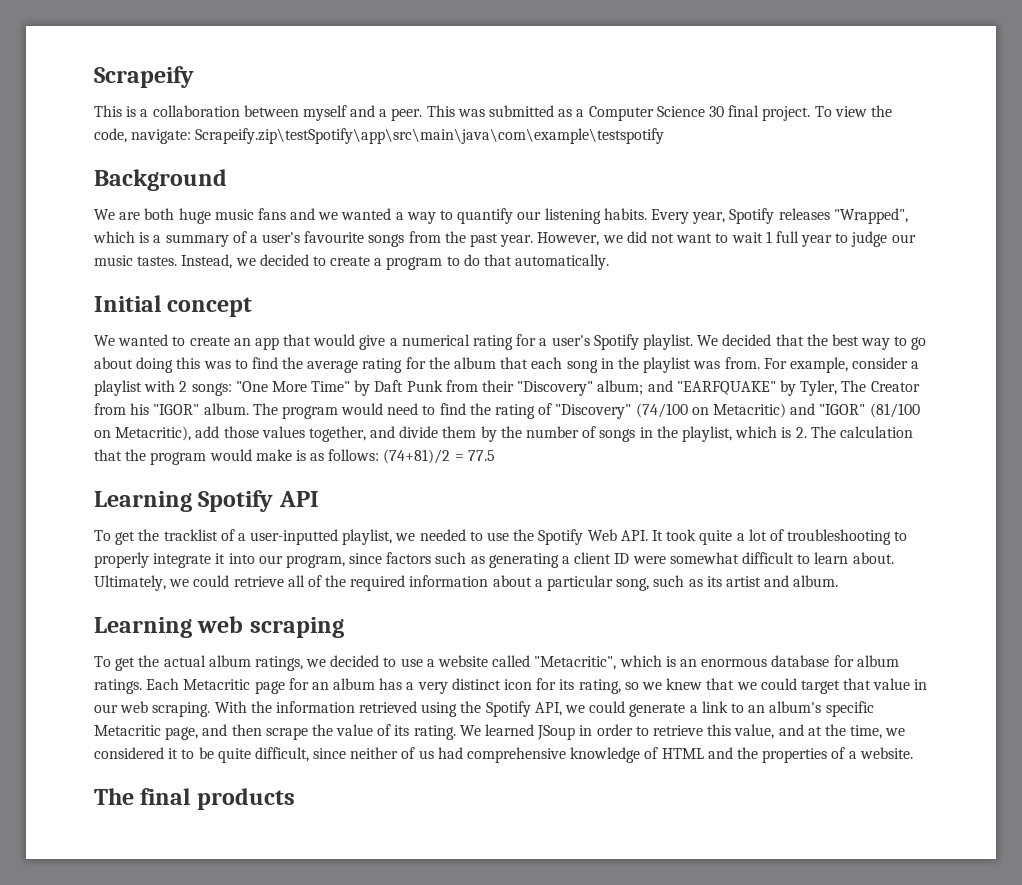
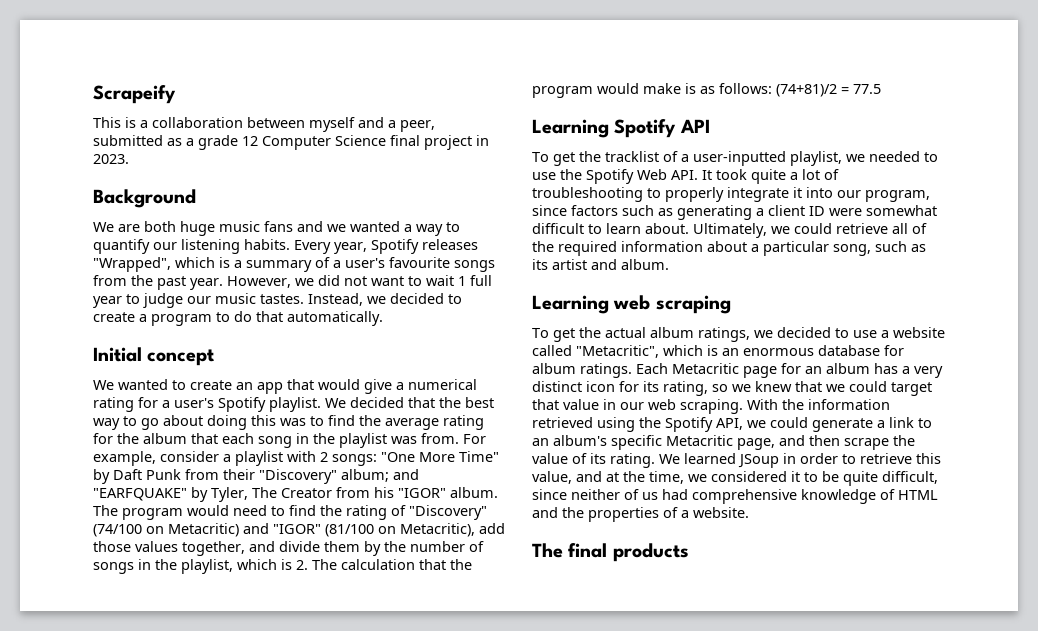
[391,105,892,121] [94,128,665,144] peer. This was submitted as a Computer Science 30 final project. To view the code, navigate: Scrapeify.zip\testSpotify\app\src\main\java\com\example\testspotify -> [400,120,435,132] [93,135,489,150] [93,154,129,164] peer, submitted as a grade 12 Computer Science final project in 2023.

